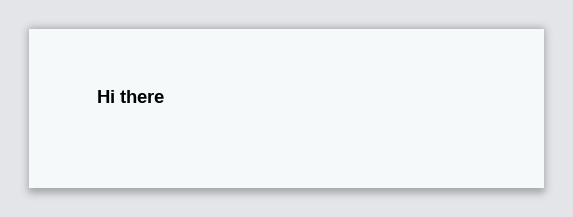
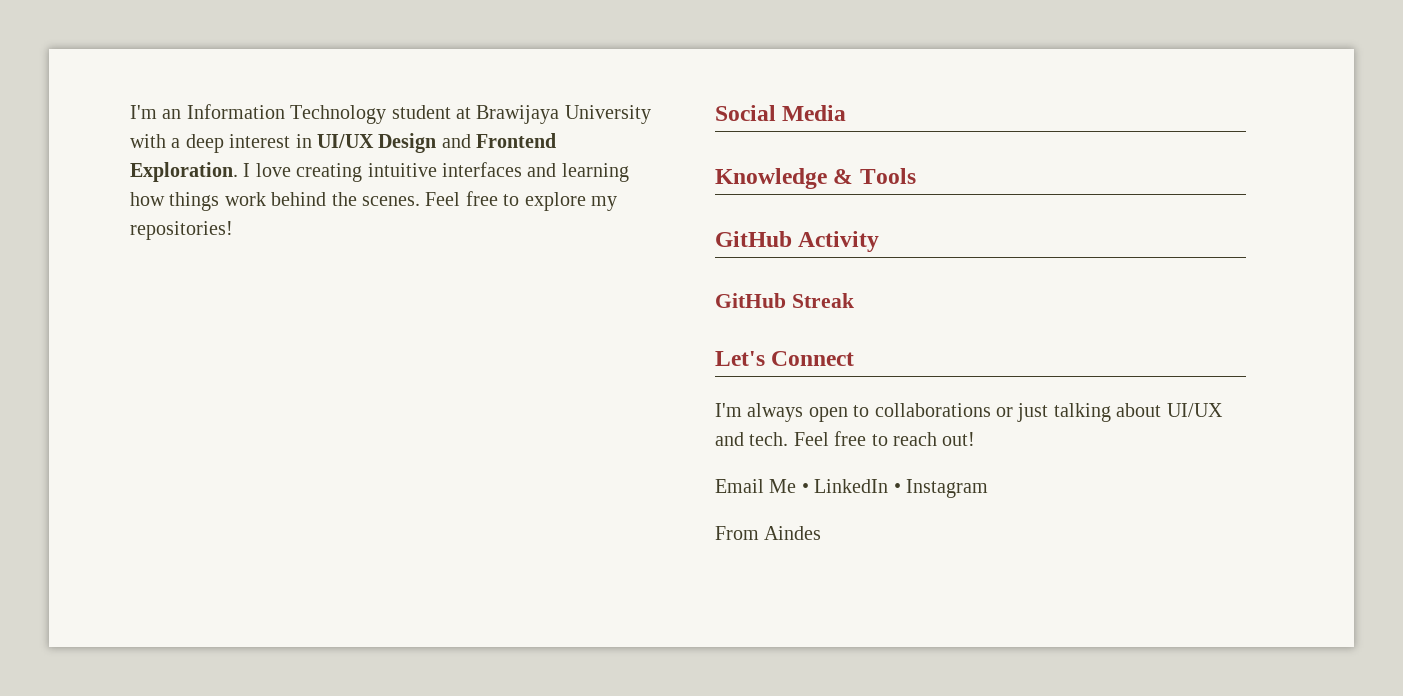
[97,90,164,103] Hi there -> [130,104,651,124] [130,133,557,153] [130,162,629,182] [130,191,617,211] [130,221,233,240] [715,105,847,121] [715,168,916,189] [715,231,880,252] [715,293,854,308] [715,351,855,366] [715,403,1223,422] [715,431,976,446] [715,479,988,498] [715,526,822,540] I'm an Information Technology student at Brawijaya University with a deep interest in UI/UX Design and Frontend Exploration. I love creating intuitive interfaces and learning how things work behind the scenes. Feel free to explore my repositories! // Social Media // Knowledge & Tools // GitHub Activity // GitHub Streak // Let's Connect // I'm always open to collaborations or just talking about UI/UX and tech. Feel free to reach out! // Email Me • LinkedIn • Instagram // From Aindes

